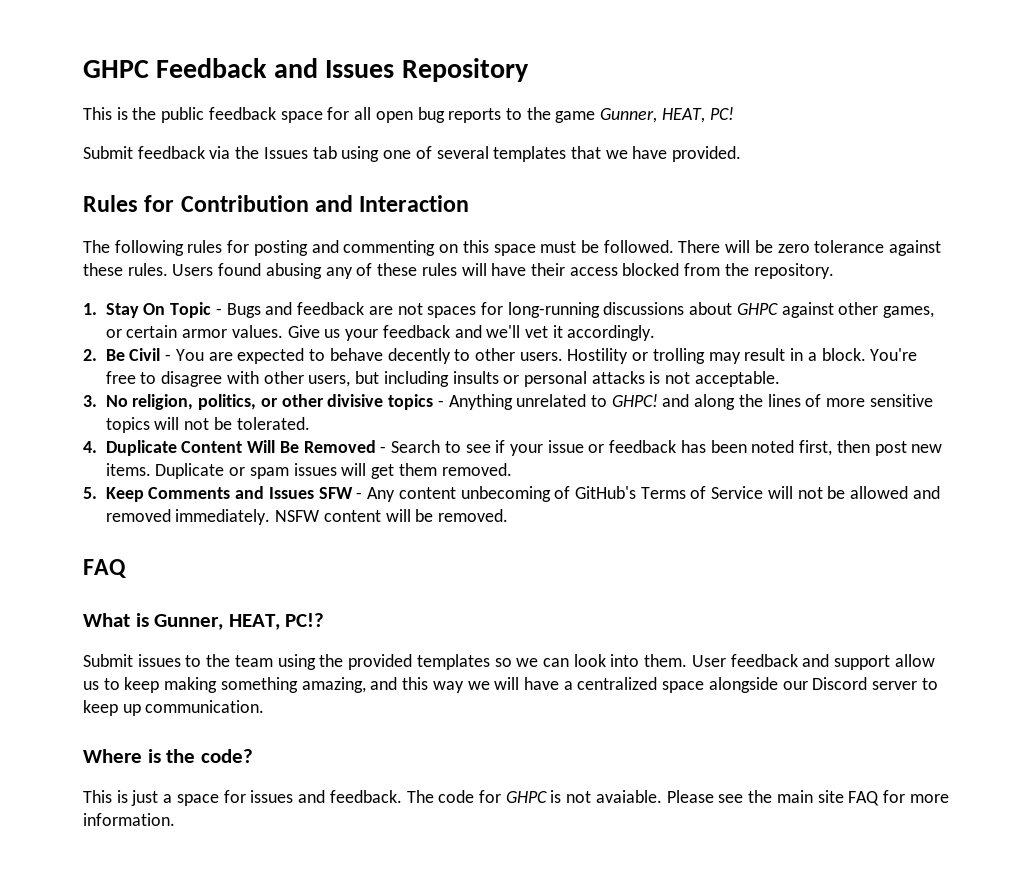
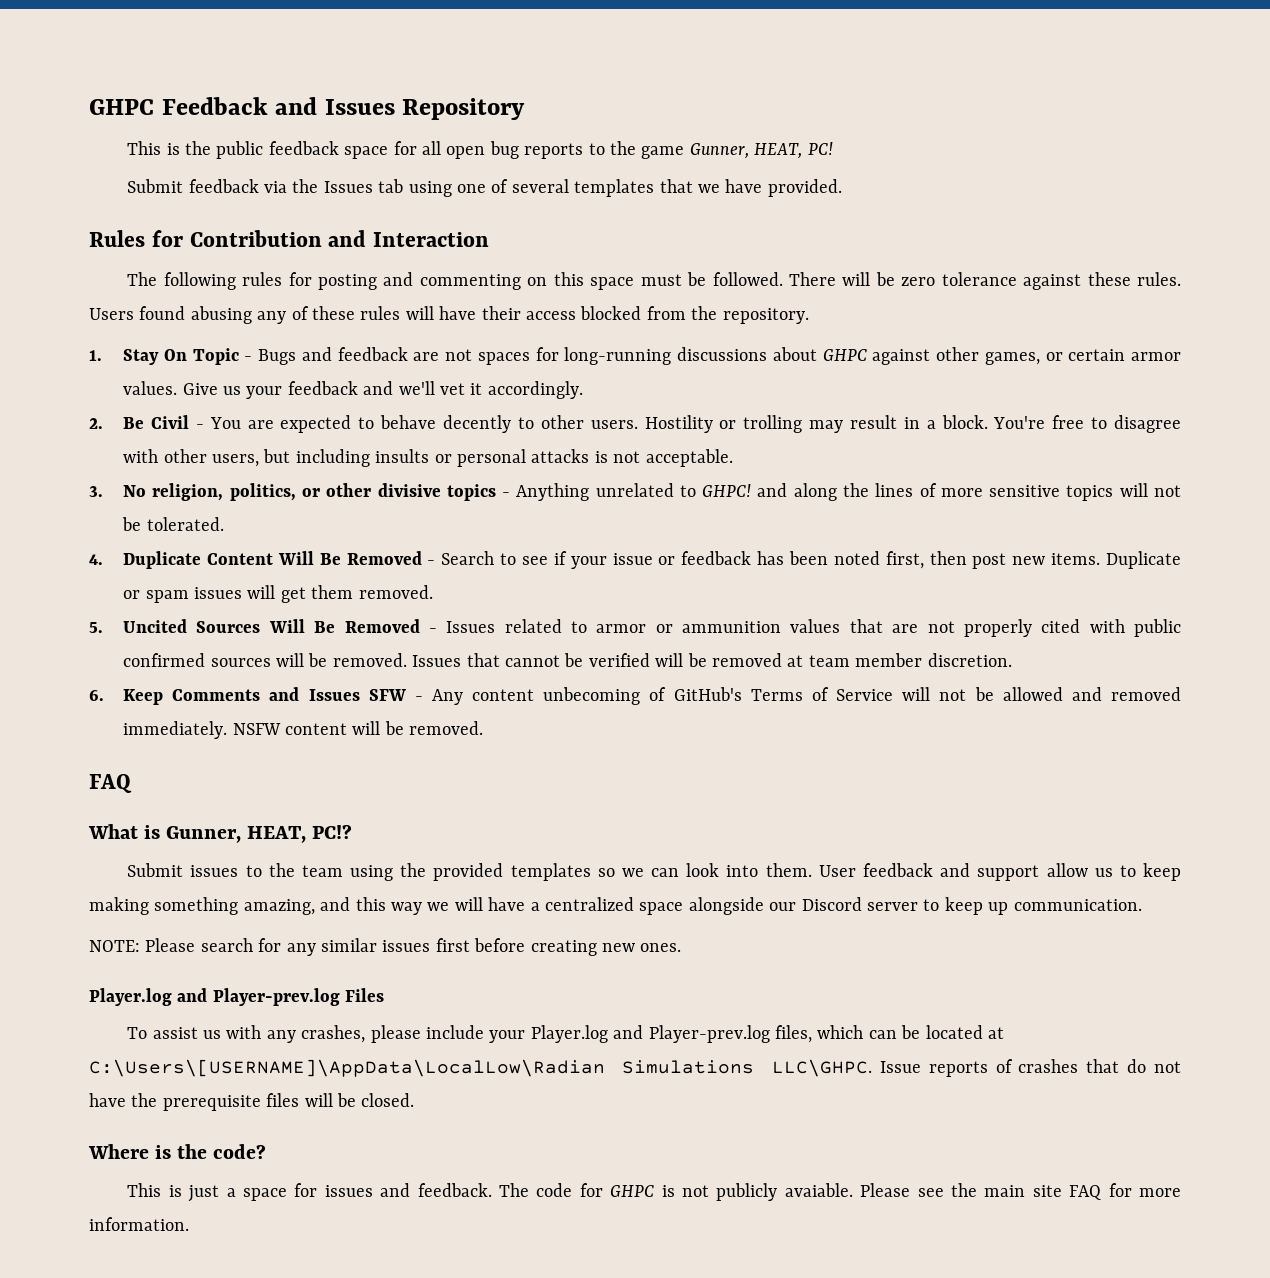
(97, 493) none -> [123,619,1181,637] [123,653,1012,667] [89,690,104,701] Uncited Sources Will Be Removed - Issues related to armor or ammunition values that are not properly cited with public confirmed sources will be removed. Issues that cannot be verified will be removed at team member discretion. // 6.
(265, 706) none -> [89,938,682,956] [89,988,385,1006] [127,1025,1005,1043] [89,1059,1181,1077] [89,1093,415,1111] // NOTE: Please search for any similar issues first before creating new ones. // Player.log and Player-prev.log Files // To assist us with any crashes, please include your Player.log and Player-prev.log files, which can be located at C:\Users\[USERNAME]\AppData\LocalLow\Radian Simulations LLC\GHPC. Issue reports of crashes that do not have the prerequisite files will be closed.
(592, 797) none -> [716,1183,778,1201] publicly

